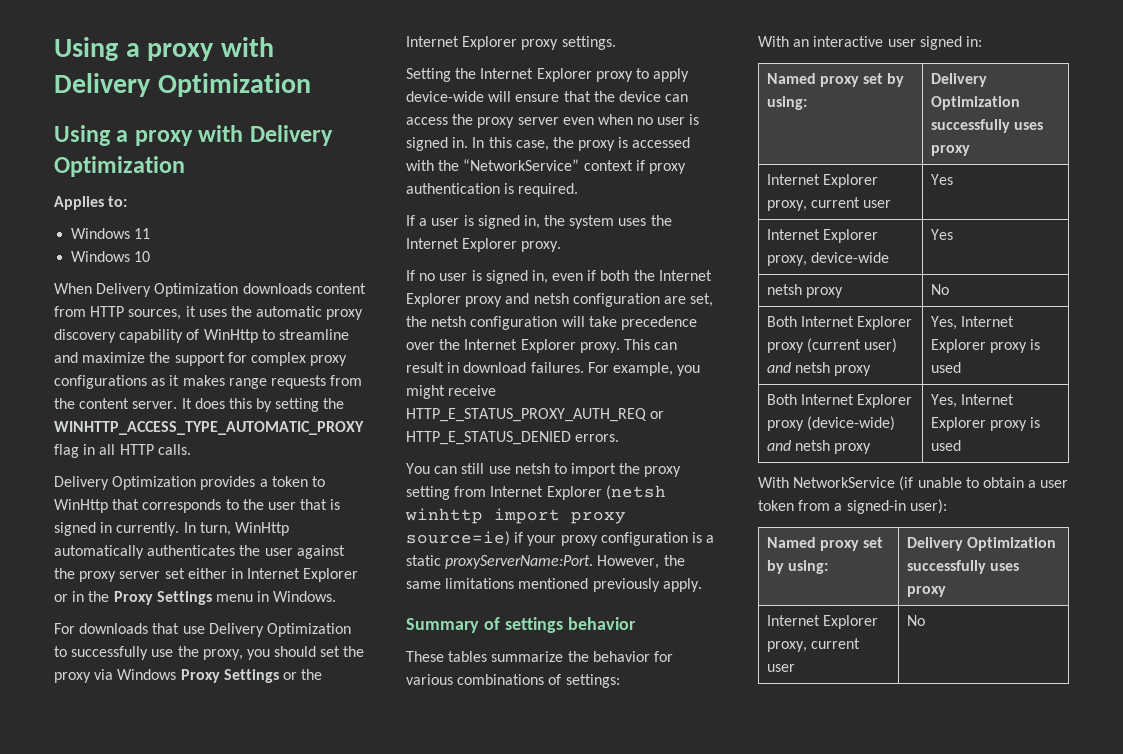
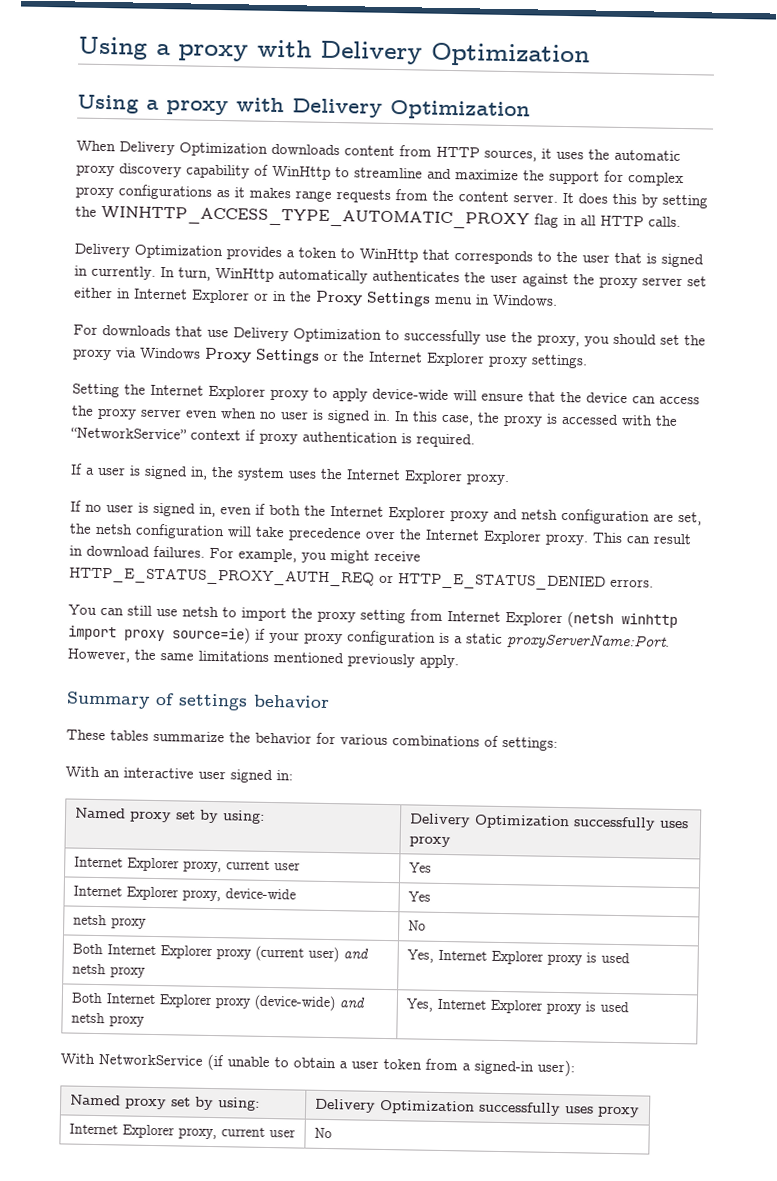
[54,196,128,210] [71,228,151,239] [71,251,151,262] // Applies to: // Windows 11 // Windows 10 -> (531, 110) none

